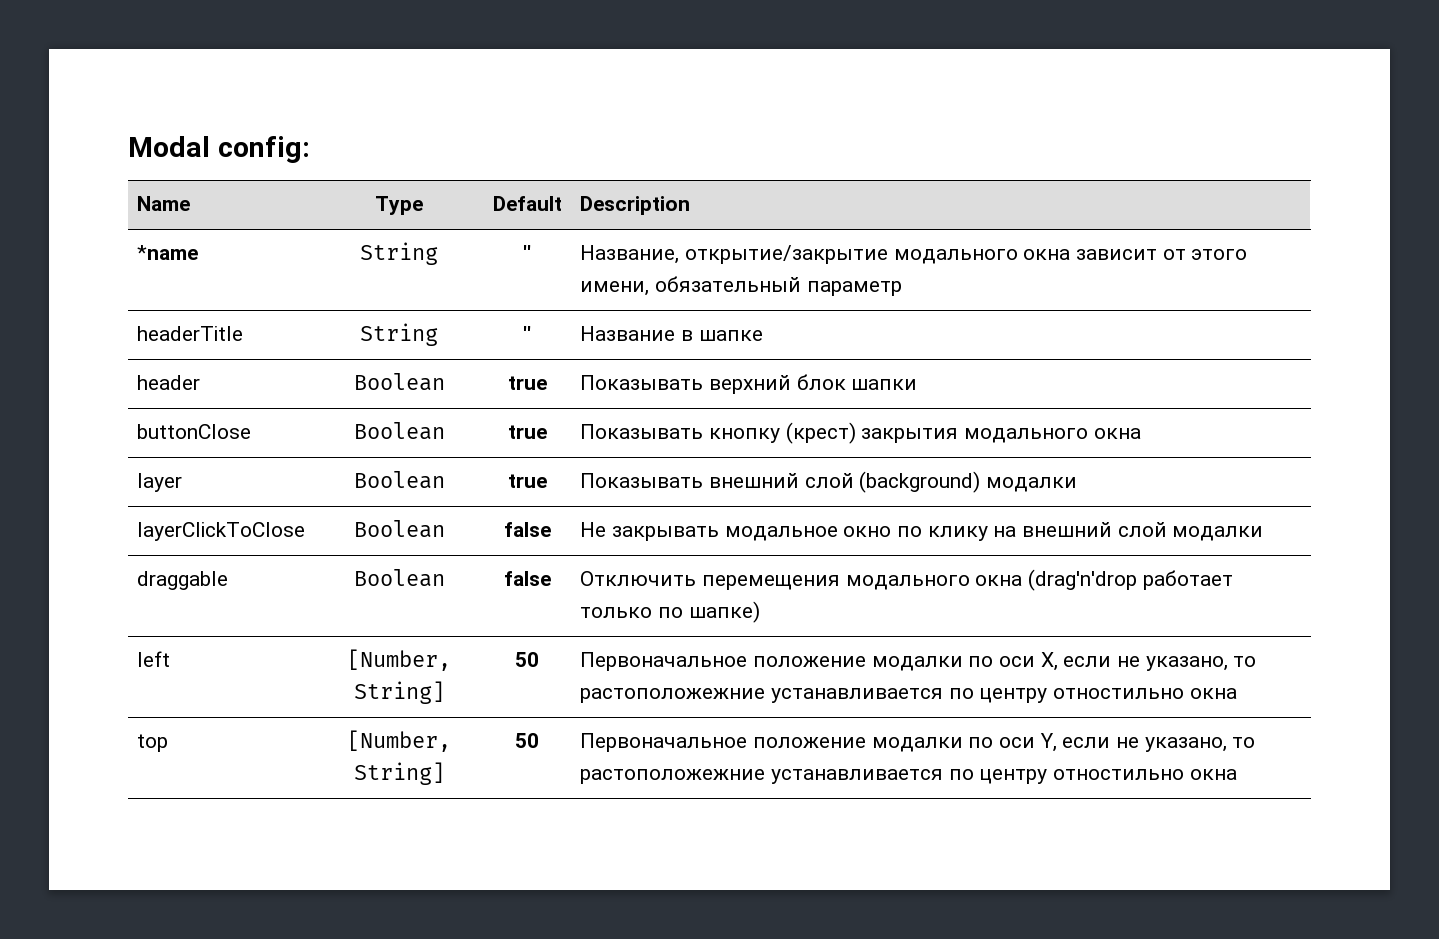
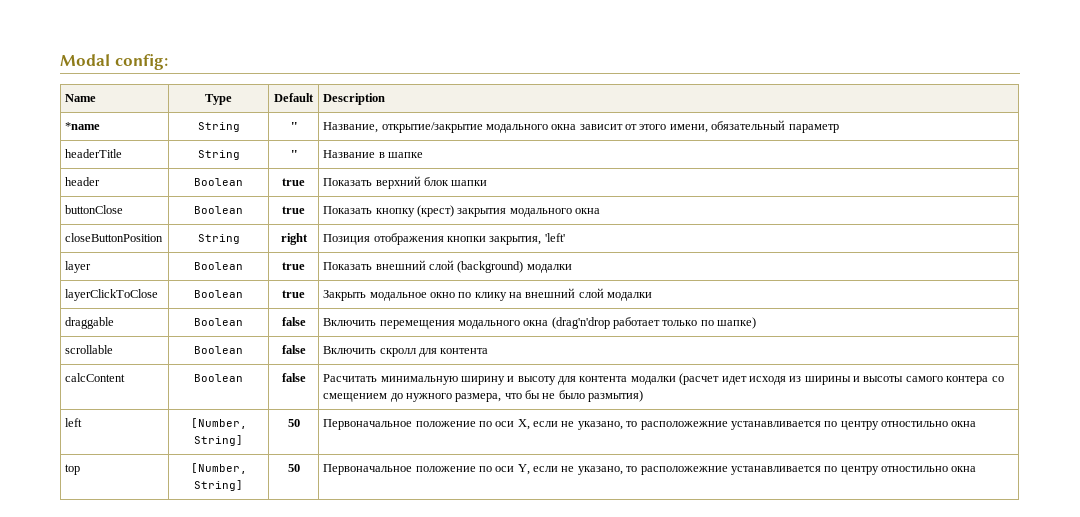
[580,375,704,390] Показывать -> [323,178,373,186] Показать
[580,424,704,439] Показывать -> [323,206,373,214] Показать
(1141, 433) none -> [65,233,164,242] [197,234,240,244] [280,233,308,245] [323,233,565,245] // closeButtonPosition | String | right | Позиция отображения кнопки закрытия, 'left'
[580,473,704,488] Показывать -> [323,262,373,270] Показать
[503,522,551,537] [580,522,720,541] false | Не закрывать -> [282,290,305,298] [323,290,367,301] true | Закрыть
[580,571,697,586] Отключить -> [323,318,377,326] Включить
(760, 612) none -> [65,345,114,354] [194,346,243,354] [281,345,306,354] [323,346,489,357] [65,373,126,382] [194,374,243,382] [281,373,306,382] [323,373,1004,385] [323,390,644,402] // scrollable | Boolean | false | Включить скролл для контента // calcContent | Boolean | false | Расчитать минимальную ширину и высоту для контента модалки (расчет идет исходя из ширины и высоты самого контера со смещением до нужного размера, что бы не было размытия)
[871,656,963,671] модалки -> (476, 424) none
[580,688,766,703] растоположежние -> [640,421,728,430] расположежние
[871,737,963,752] модалки -> (476, 469) none
[580,769,766,784] растоположежние -> [640,466,728,475] расположежние

